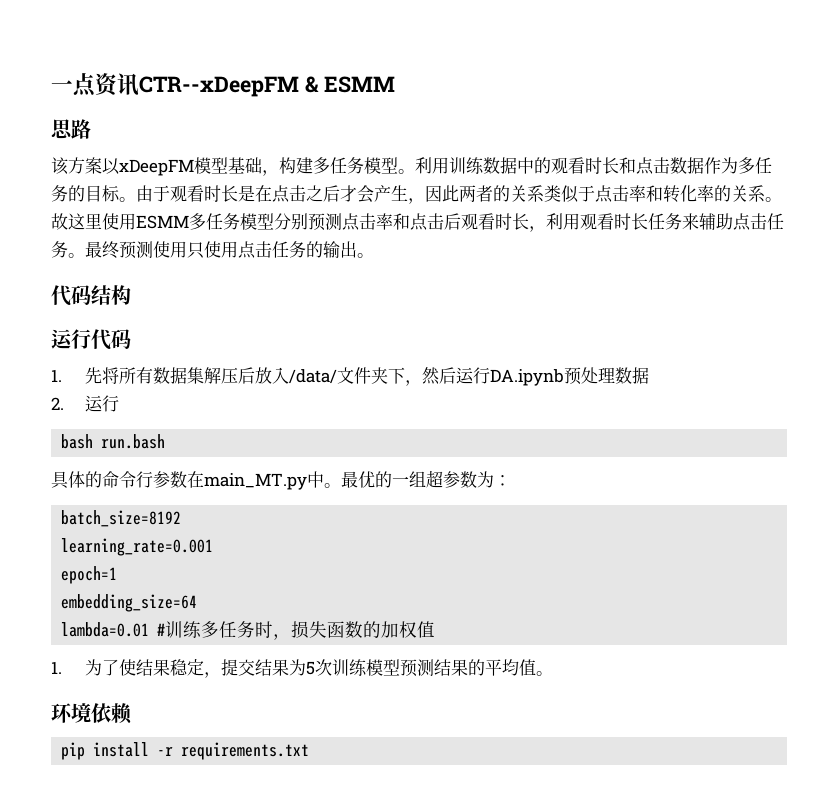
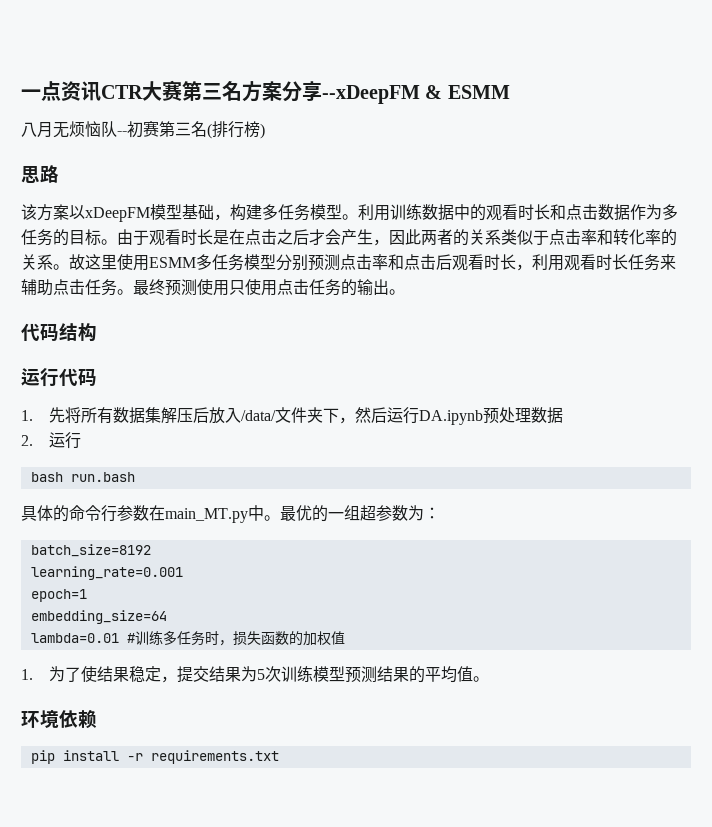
[139,76,395,97] CTR--xDeepFM & ESMM -> [101,80,510,104] [21,120,265,139] CTR大赛第三名方案分享--xDeepFM & ESMM // 八月无烦恼队--初赛第三名(排行榜)

